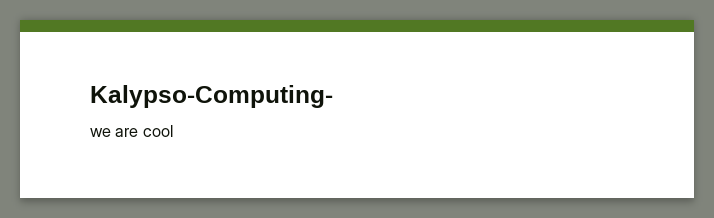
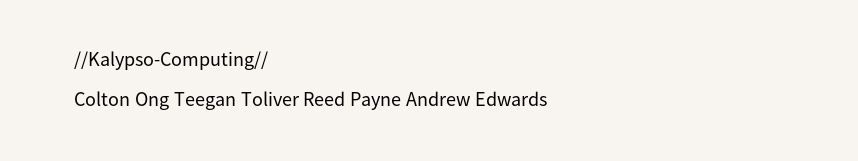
[90,85,333,108] [90,125,173,137] Kalypso-Computing- // we are cool -> [74,51,268,70] [74,91,548,110] //Kalypso-Computing// // Colton Ong Teegan Toliver Reed Payne Andrew Edwards

